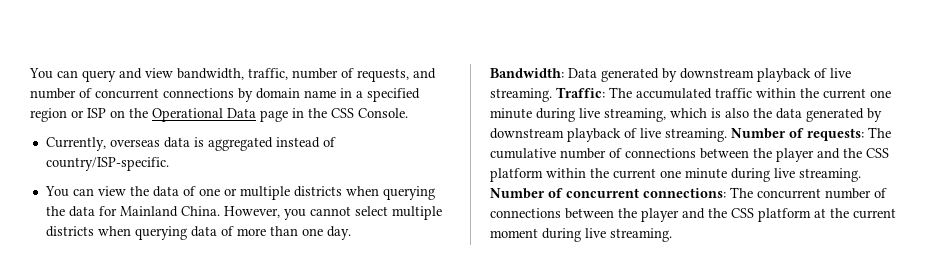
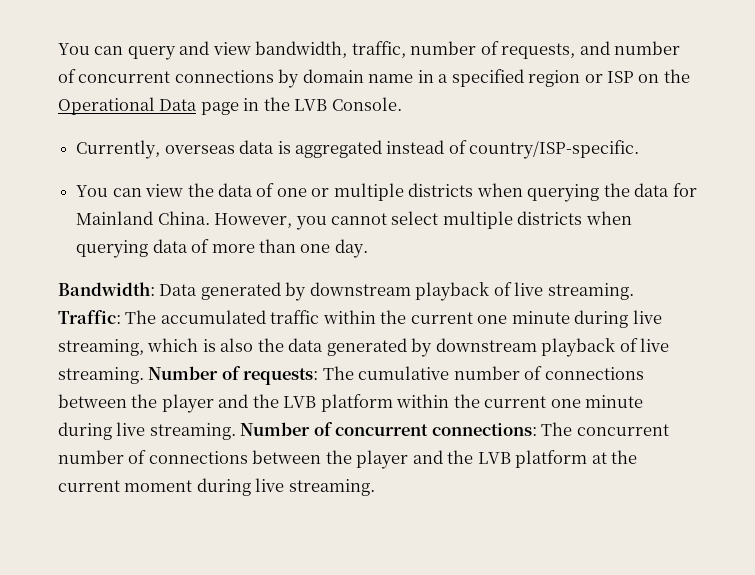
[331,108,354,118] CSS -> [294,99,328,111] LVB
[866,148,889,158] CSS -> [283,396,317,408] LVB
[731,208,754,218] CSS -> [477,452,511,464] LVB

